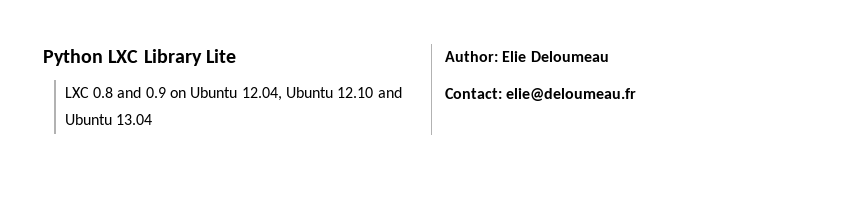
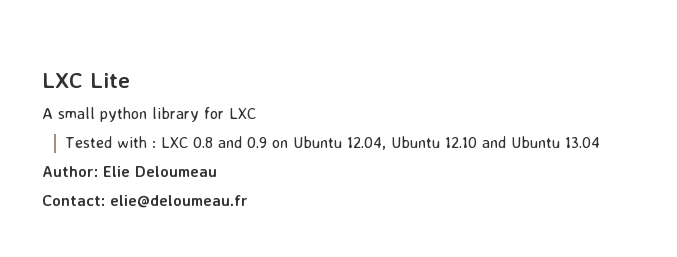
[43,49,237,66] Python LXC Library Lite // -> [42,73,130,88] [42,107,256,122] [64,136,156,148] LXC Lite // A small python library for LXC // Tested with :

